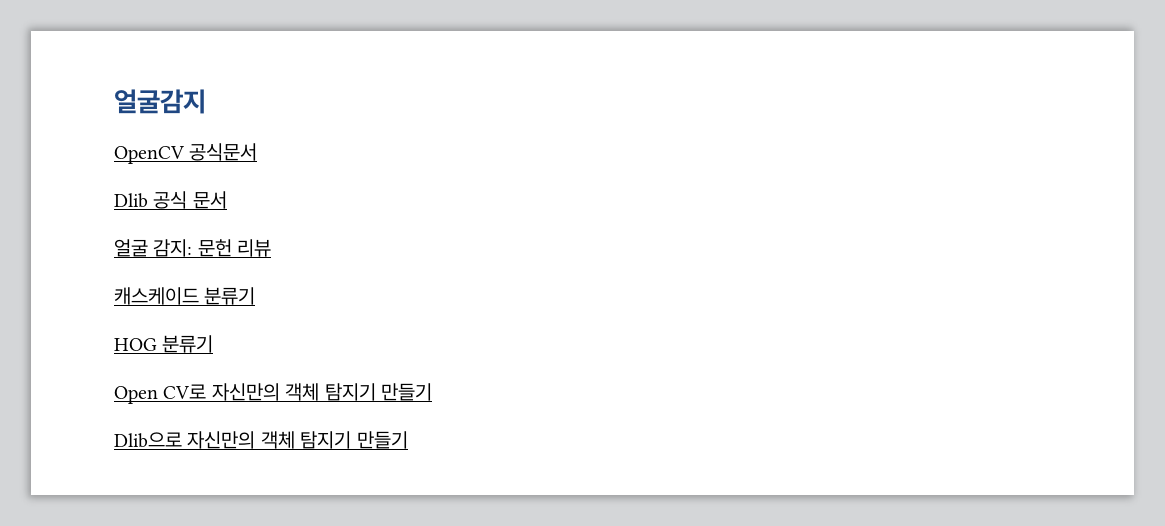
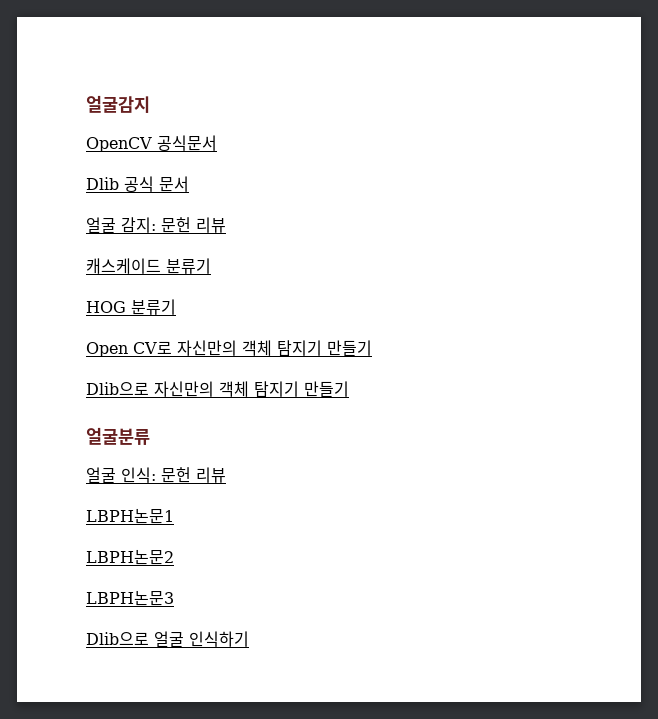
(408, 440) none -> [86,427,150,445] [86,467,226,483] [86,508,174,524] [86,549,174,565] [86,590,174,606] [86,631,249,647] // 얼굴분류 // 얼굴 인식: 문헌 리뷰 // LBPH논문1 // LBPH논문2 // LBPH논문3 // Dlib으로 얼굴 인식하기

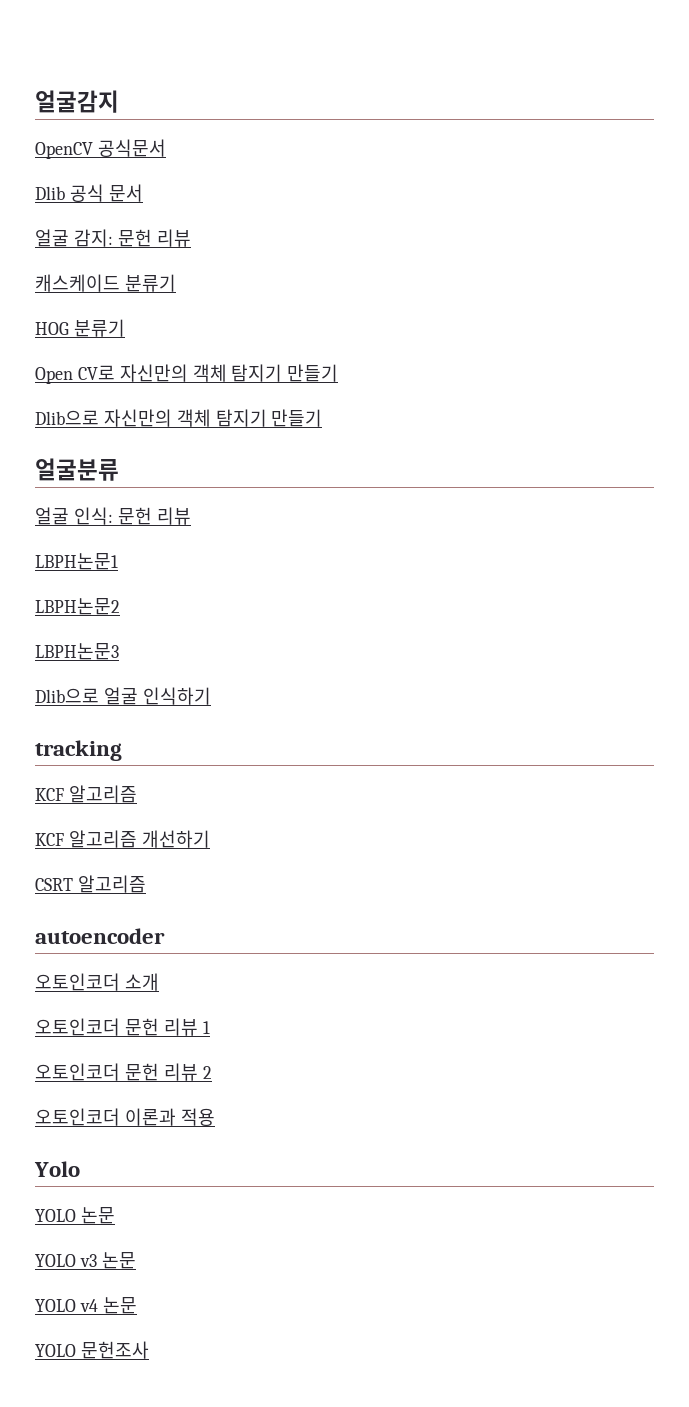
(249, 639) none -> [35,740,122,761] [35,785,137,803] [35,830,210,848] [35,875,146,893] [35,928,165,944] [35,973,159,991] [35,1018,210,1036] [35,1063,212,1081] [35,1108,215,1126] [34,1161,80,1177] [35,1207,115,1224] [35,1252,136,1269] [35,1297,137,1314] [35,1341,149,1359] // tracking // KCF 알고리즘 // KCF 알고리즘 개선하기 // CSRT 알고리즘 // autoencoder // 오토인코더 소개 // 오토인코더 문헌 리뷰 1 // 오토인코더 문헌 리뷰 2 // 오토인코더 이론과 적용 // Yolo // YOLO 논문 // YOLO v3 논문 // YOLO v4 논문 // YOLO 문헌조사

